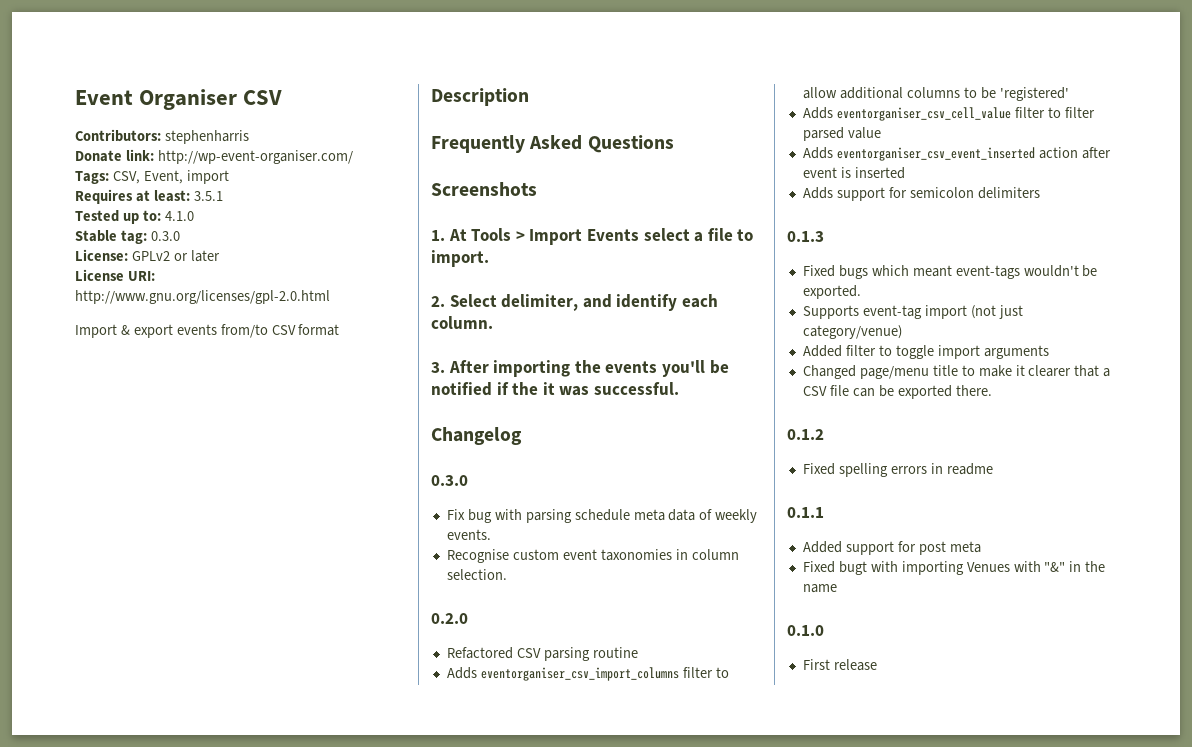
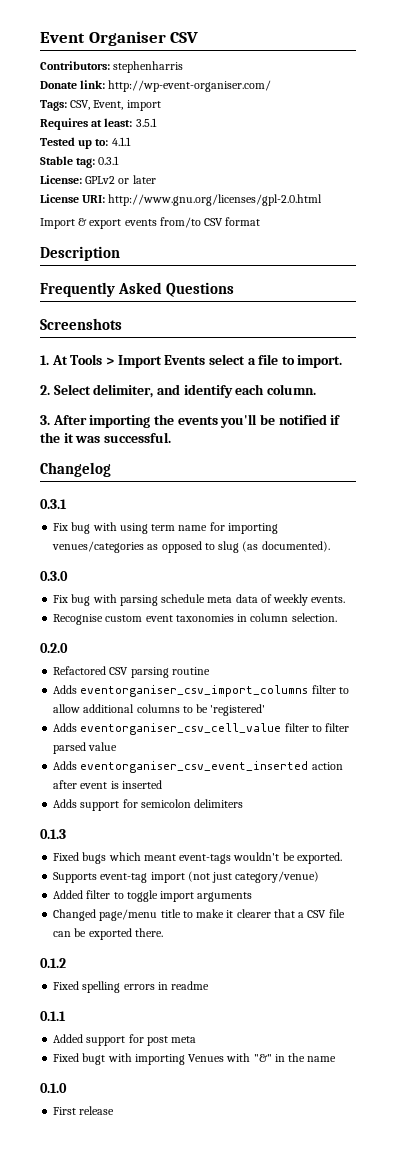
[164,211,194,221] 4.1.0 -> [111,137,131,146] 4.1.1
[150,231,180,241] 0.3.0 -> [98,156,120,165] 0.3.1
(522, 436) none -> [40,499,67,509] [53,522,278,534] [52,541,330,553] // 0.3.1 // Fix bug with using term name for importing venues/categories as opposed to slug (as documented).

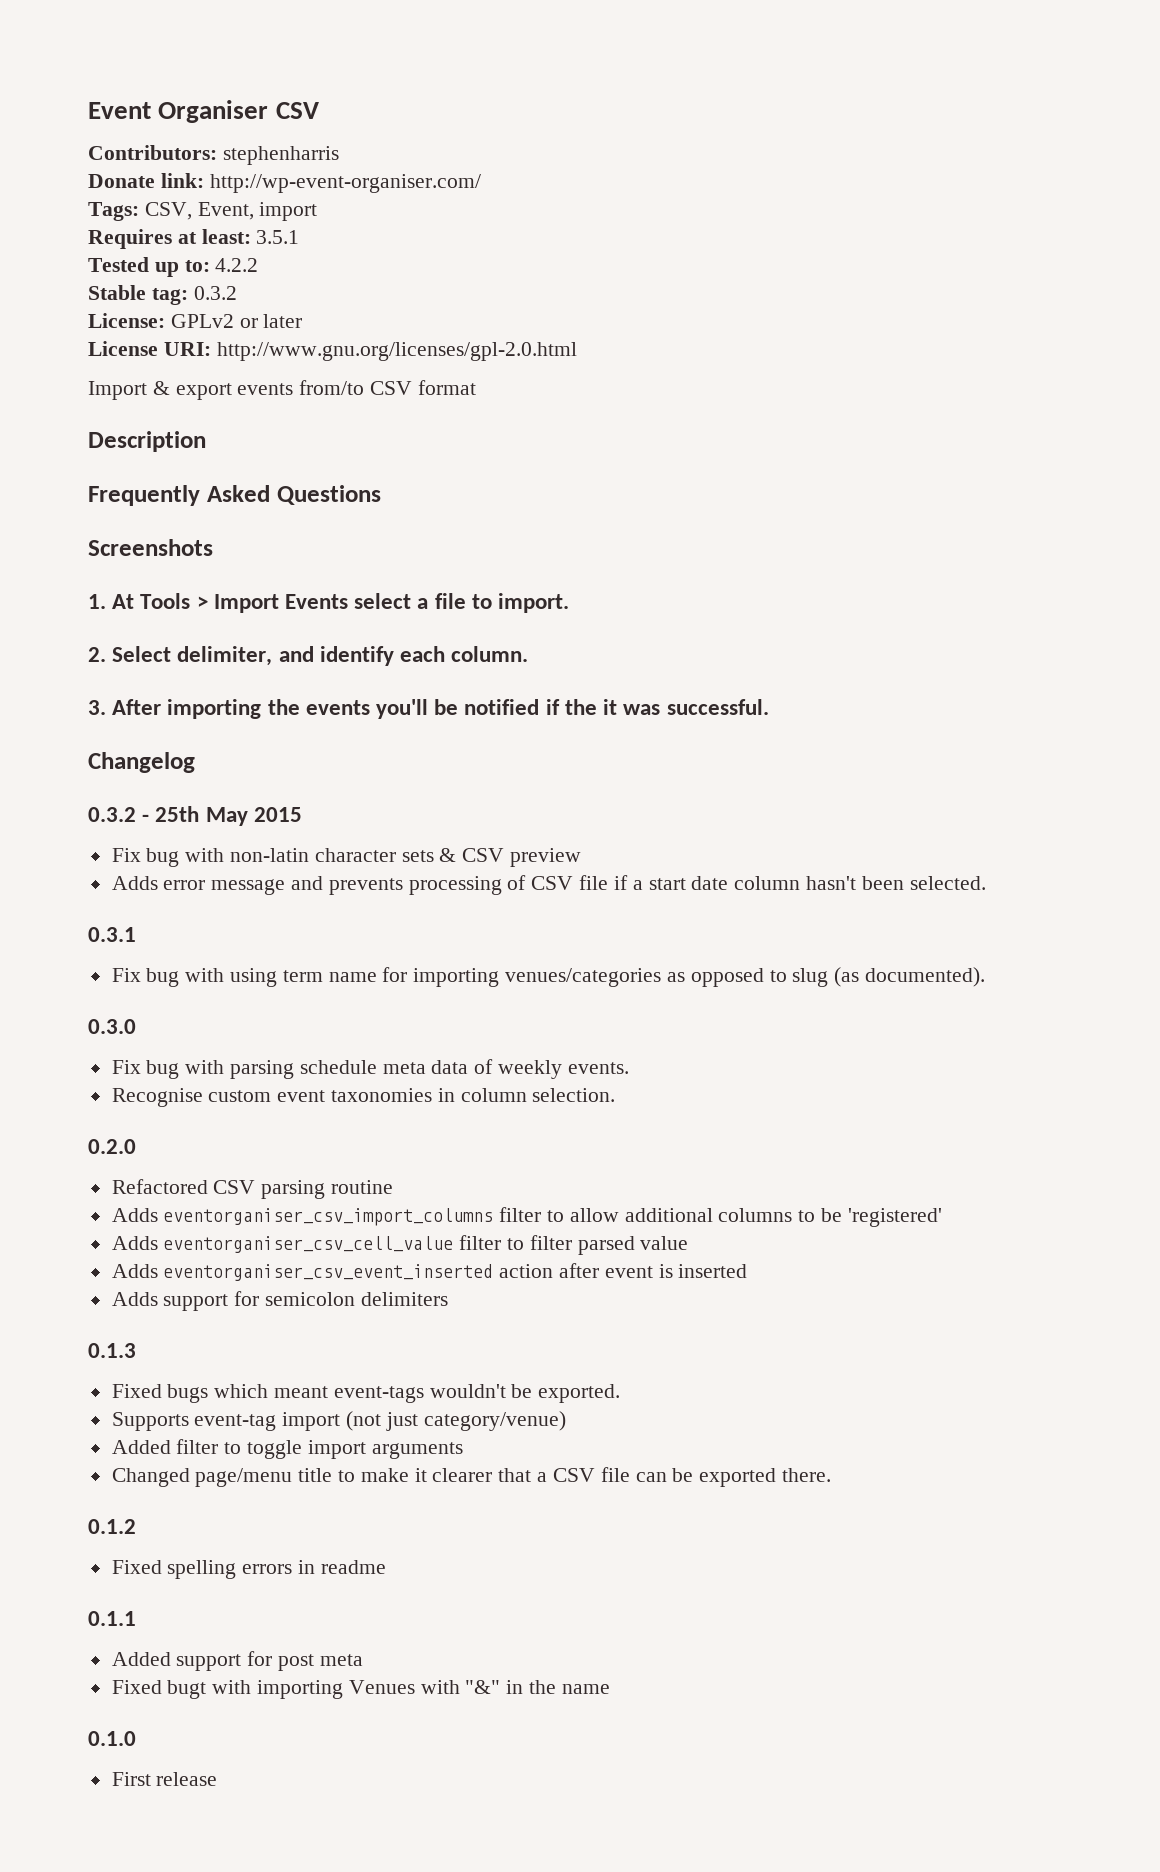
[111,137,131,146] 4.1.1 -> [215,258,259,272] 4.2.2
[98,156,120,165] 0.3.1 -> [193,286,237,300] 0.3.2
(111, 469) none -> [88,806,302,826] [111,848,582,867] [111,875,986,895] // 0.3.2 - 25th May 2015 // Fix bug with non-latin character sets & CSV preview // Adds error message and prevents processing of CSV file if a start date column hasn't been selected.

